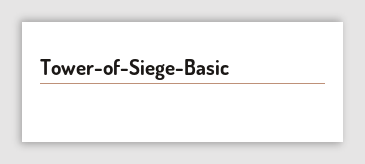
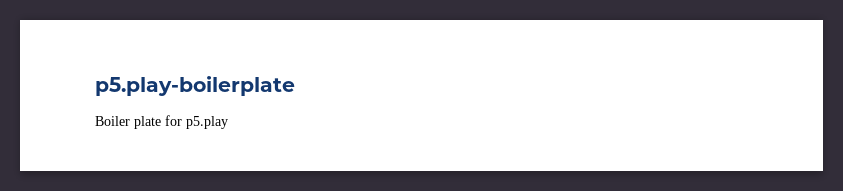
[40,59,229,80] Tower-of-Siege-Basic -> [95,76,295,96] [95,115,228,129] p5.play-boilerplate // Boiler plate for p5.play

